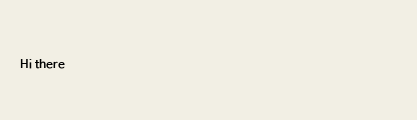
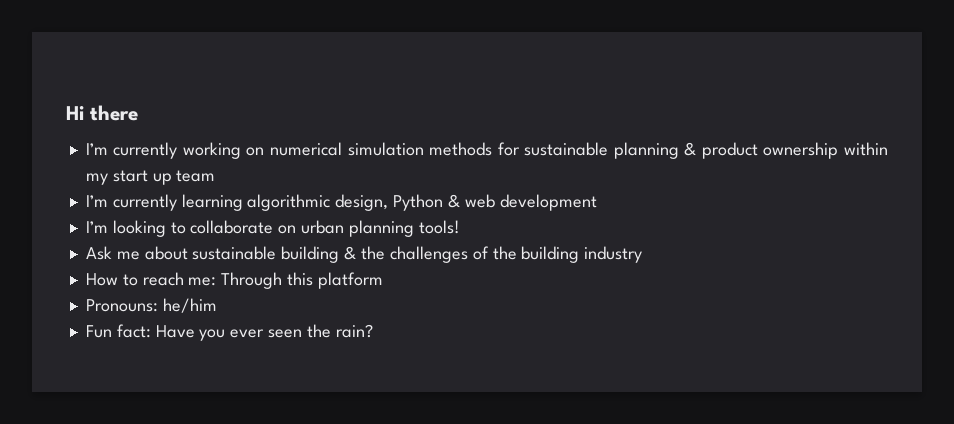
(66, 64) none -> [85,142,889,159] [85,170,216,185] [85,194,597,211] [85,220,460,237] [85,246,643,263] [85,272,383,289] [85,298,217,313] [85,324,373,341] // I’m currently working on numerical simulation methods for sustainable planning & product ownership within my start up team // I’m currently learning algorithmic design, Python & web development // I’m looking to collaborate on urban planning tools! // Ask me about sustainable building & the challenges of the building industry // How to reach me: Through this platform // Pronouns: he/him // Fun fact: Have you ever seen the rain?

